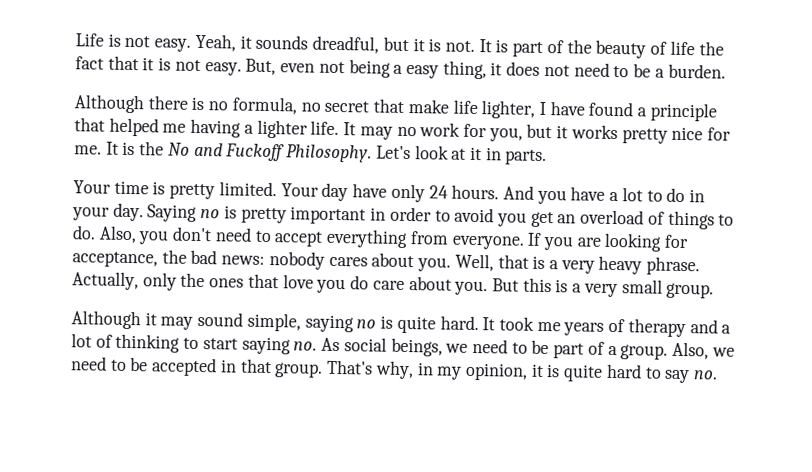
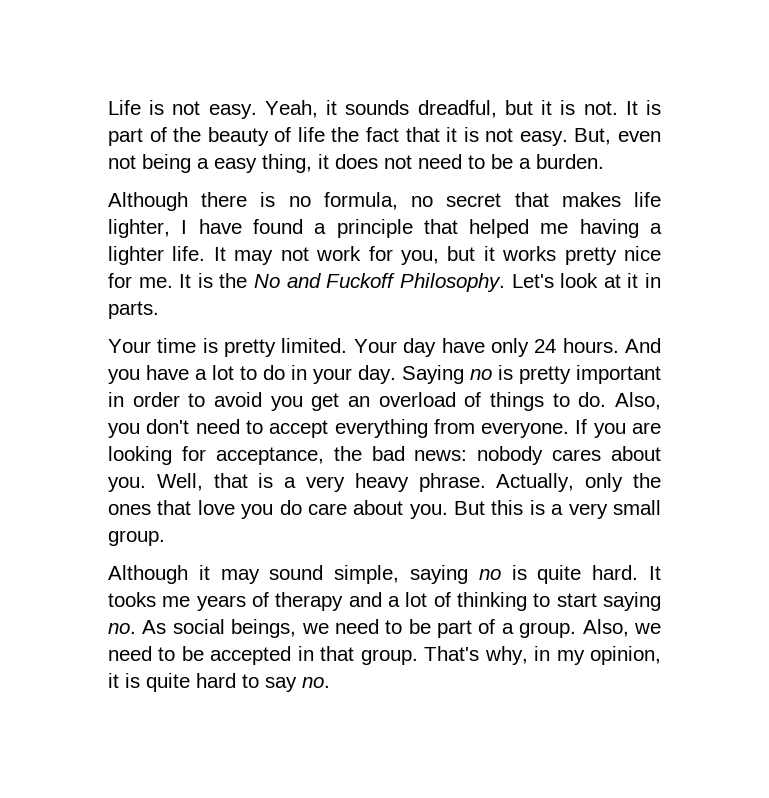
[407,99,449,114] make -> [561,192,621,207] makes
[396,126,417,137] no -> [280,247,309,261] not
[498,316,534,331] took -> [108,592,156,607] tooks

